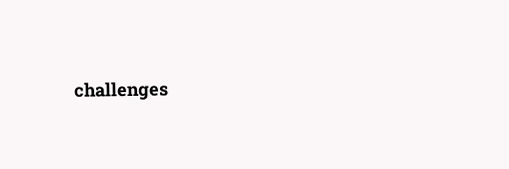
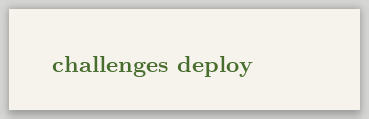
(169, 91) none -> [177,56,253,77] deploy

